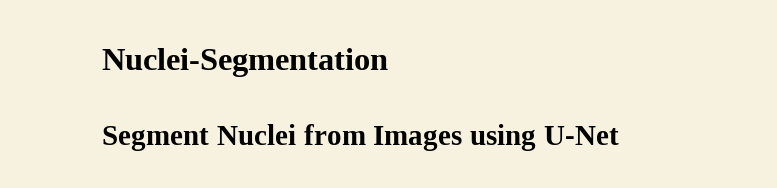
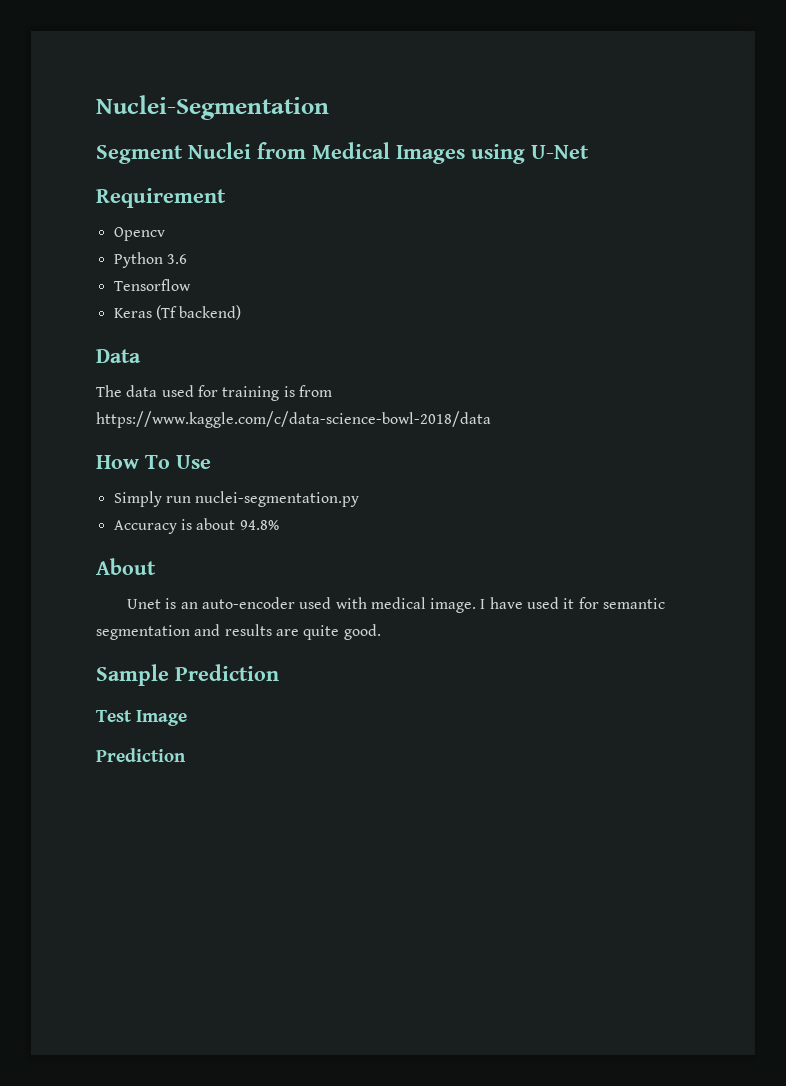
(366, 134) none -> [312,142,390,159] Medical
(620, 135) none -> [96,188,226,208] [113,227,165,241] [113,252,187,268] [113,279,191,291] [113,305,242,320] [96,349,141,363] [96,385,332,401] [96,411,491,428] [96,455,211,469] [113,491,360,507] [113,518,279,534] [96,558,156,575] [126,597,666,613] [96,624,381,640] [96,664,279,686] [96,710,187,726] [96,748,186,762] // Requirement // Opencv // Python 3.6 // Tensorflow // Keras (Tf backend) // Data // The data used for training is from https://www.kaggle.com/c/data-science-bowl-2018/data // How To Use // Simply run nuclei-segmentation.py // Accuracy is about 94.8% // About // Unet is an auto-encoder used with medical image. I have used it for semantic segmentation and results are quite good. // Sample Prediction // Test Image // Prediction

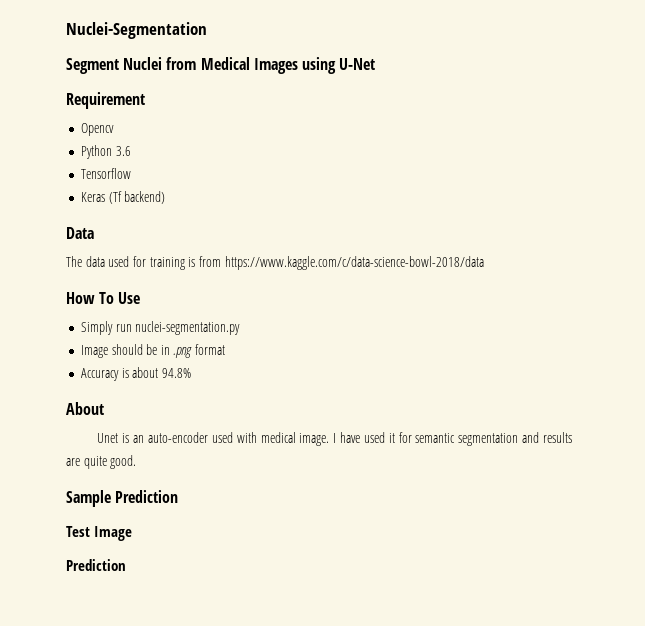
(360, 499) none -> [80,344,226,358] // Image should be in .png format

